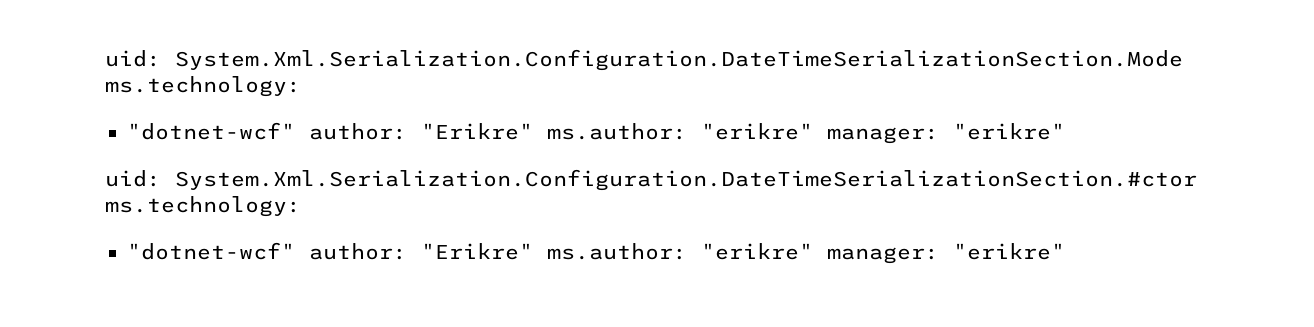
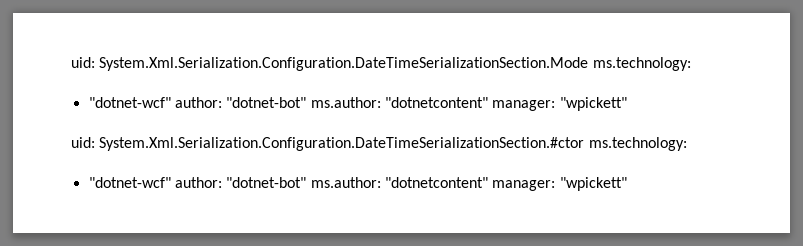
[421,123,1065,144] "Erikre" ms.author: "erikre" manager: "erikre" -> [226,97,627,111] "dotnet-bot" ms.author: "dotnetcontent" manager: "wpickett"
[421,243,1065,264] "Erikre" ms.author: "erikre" manager: "erikre" -> [226,177,627,191] "dotnet-bot" ms.author: "dotnetcontent" manager: "wpickett"

